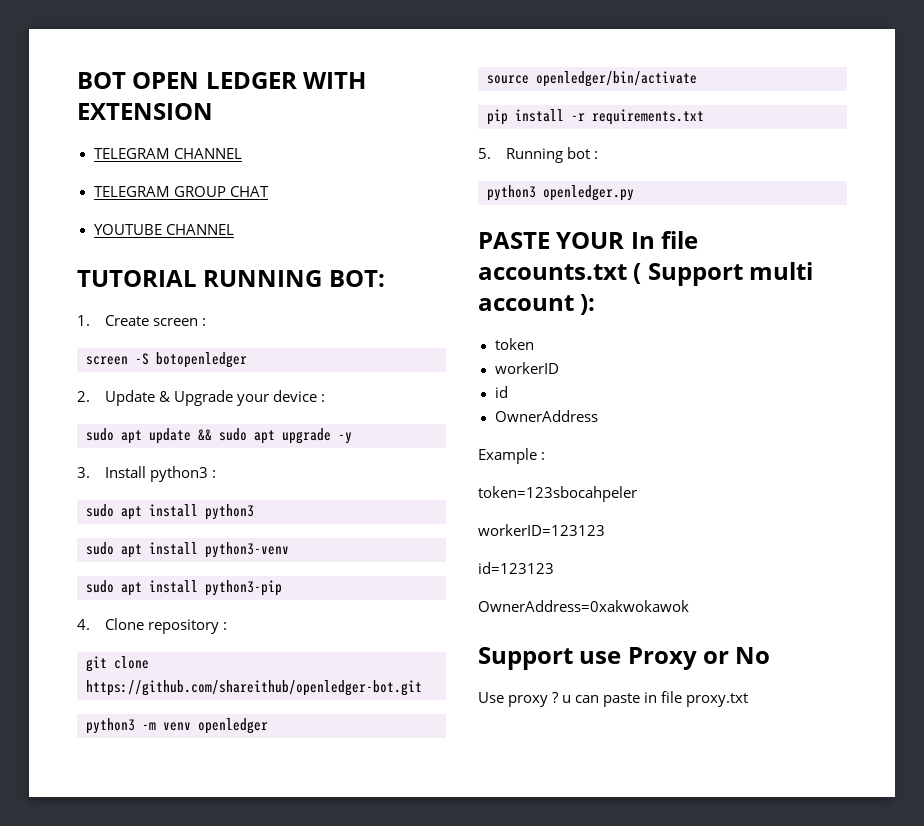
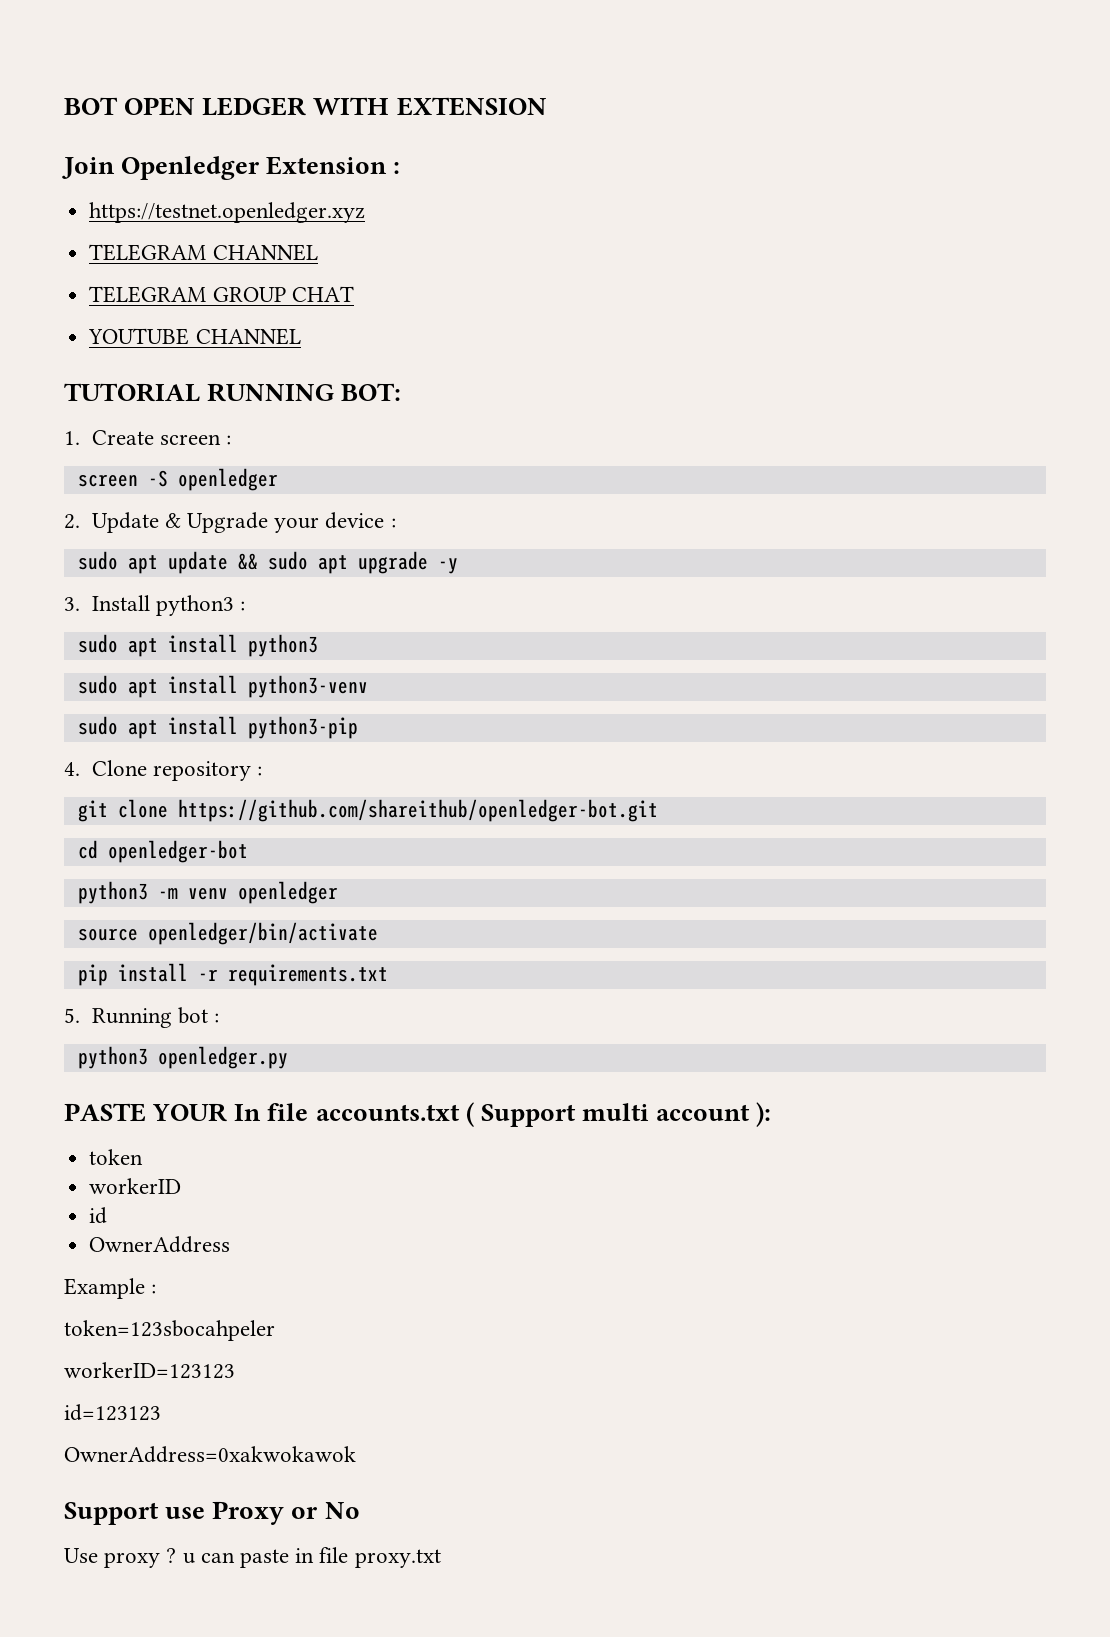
(213, 111) none -> [62,156,401,180] [89,202,366,223] // Join Openledger Extension : // https://testnet.openledger.xyz
[156,352,247,368] botopenledger -> [177,468,278,491] openledger
(422, 688) none -> [77,840,248,863] // cd openledger-bot

